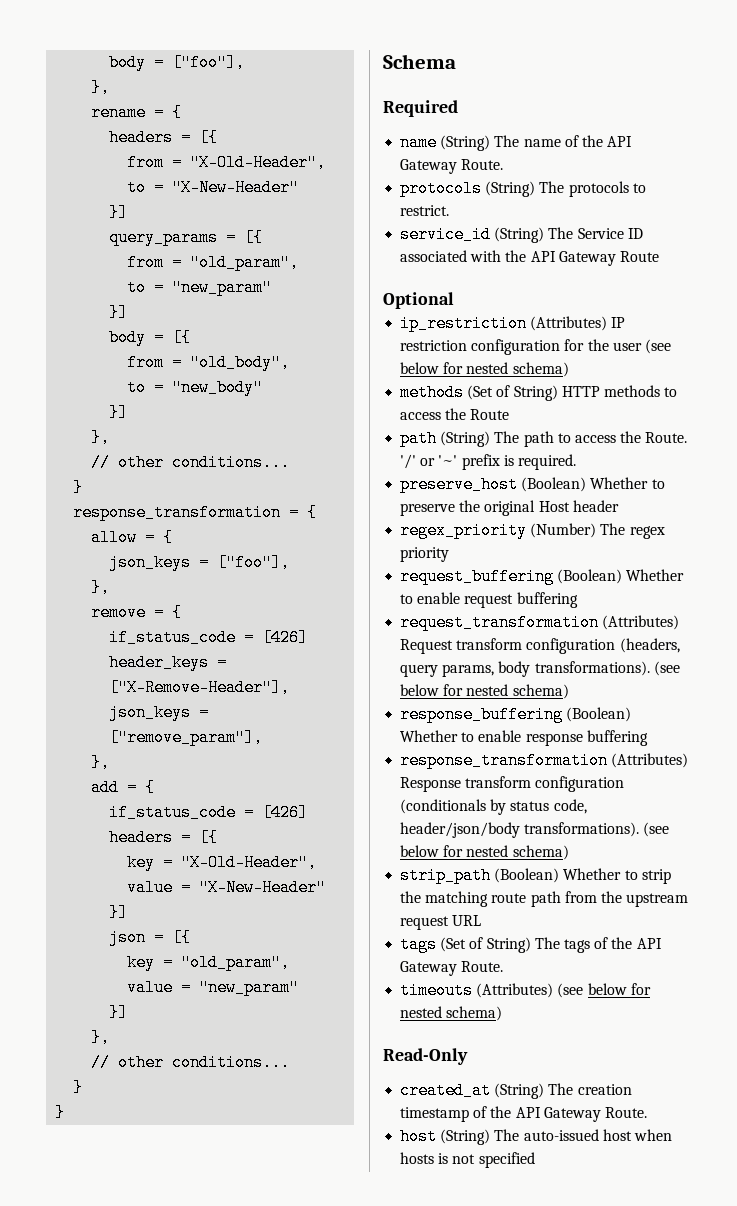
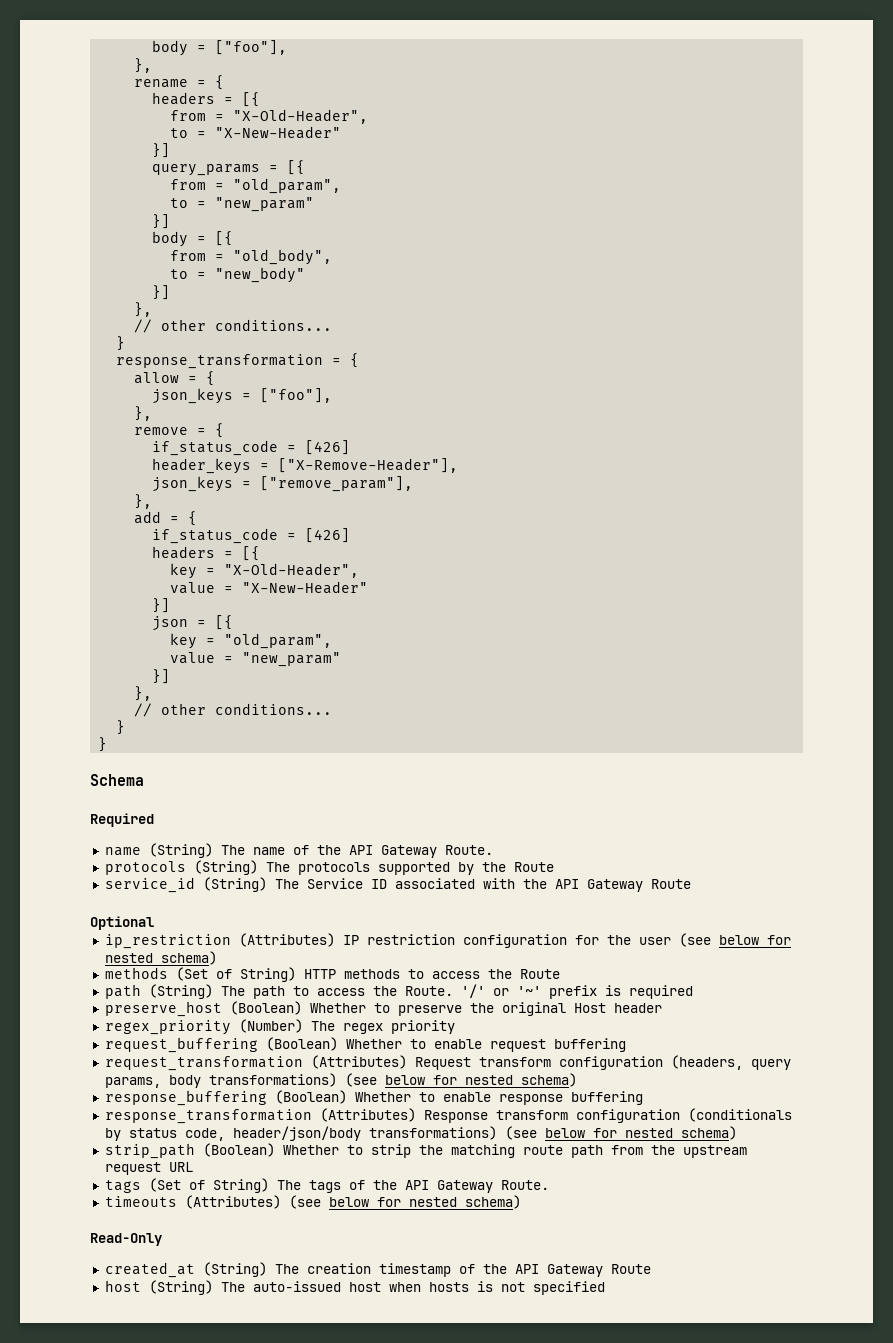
[632,183,646,193] [400,205,450,216] to restrict. -> [377,862,554,875] supported by the Route
[517,454,576,470] required. -> [628,985,693,999] required
[534,661,650,676] transformations). -> [208,1073,337,1087] transformations)
[524,822,640,837] transformations). -> [368,1126,497,1140] transformations)
[604,1107,647,1118] Route. -> [610,1264,651,1274] Route

